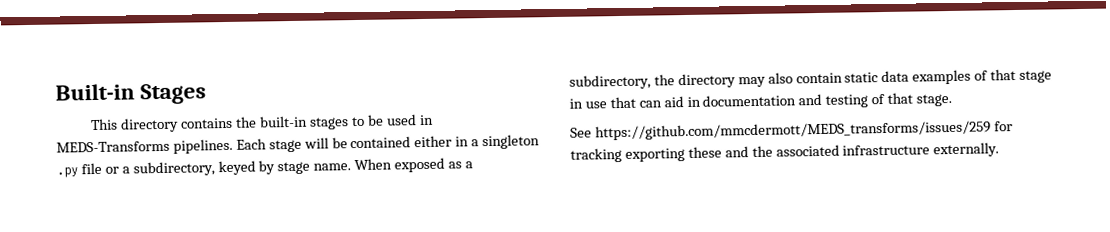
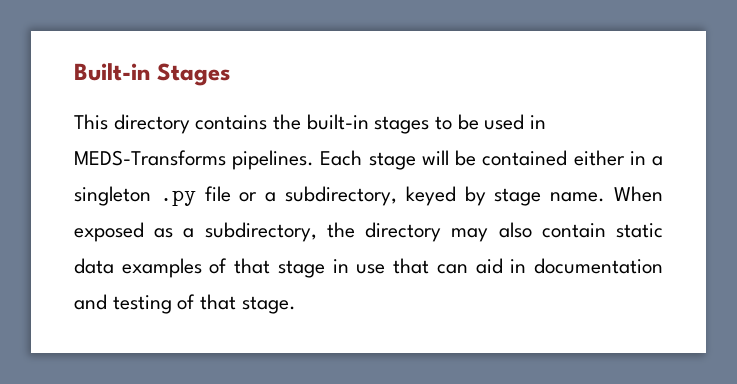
[570,120,1013,141] [570,142,1000,163] // See https://github.com/mmcdermott/MEDS_transforms/issues/259 for tracking exporting these and the associated infrastructure externally. -> (296, 305) none

